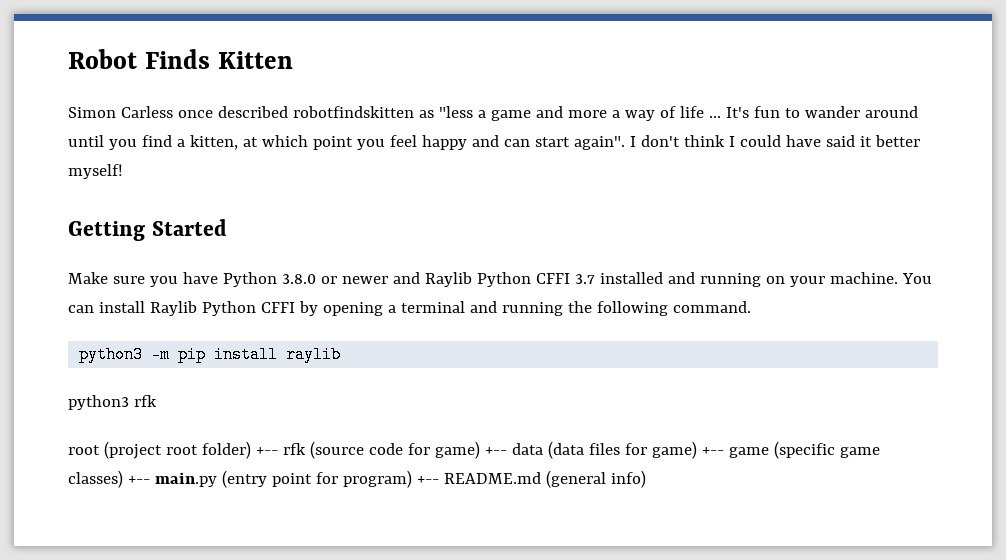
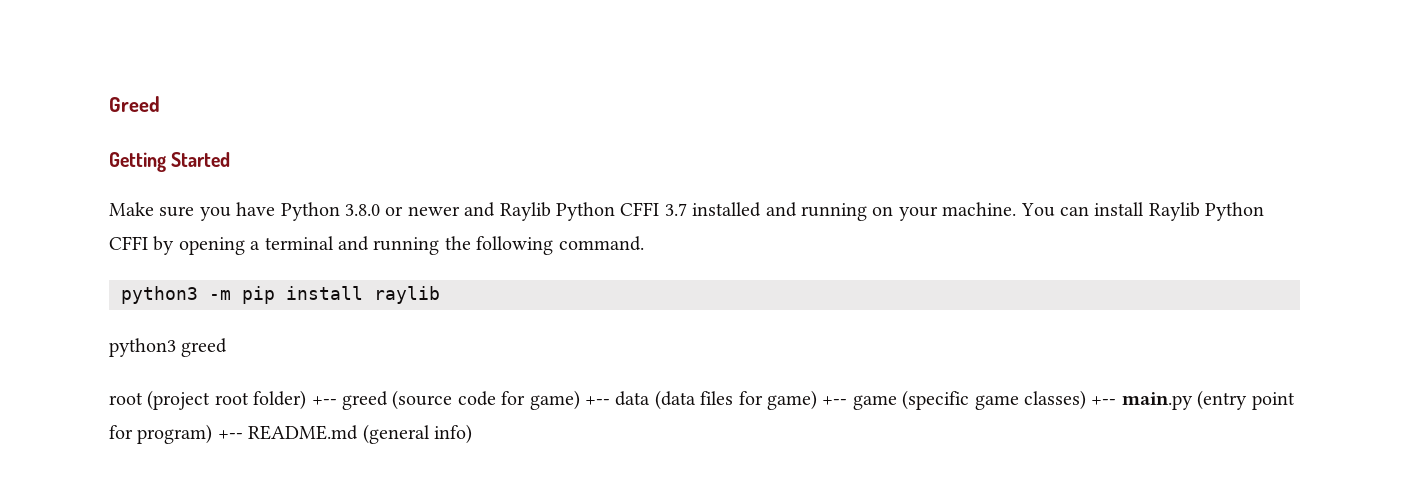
[68,49,293,69] [68,106,918,121] [68,135,920,150] [68,164,123,179] Robot Finds Kitten // Simon Carless once described robotfindskitten as "less a game and more a way of life ... It's fun to wander around until you find a kitten, at which point you feel happy and can start again". I don't think I could have said it better myself! -> [109,96,160,112] Greed
[133,395,157,407] rfk -> [181,338,228,357] greed
[282,443,306,455] rfk -> [342,391,388,410] greed

